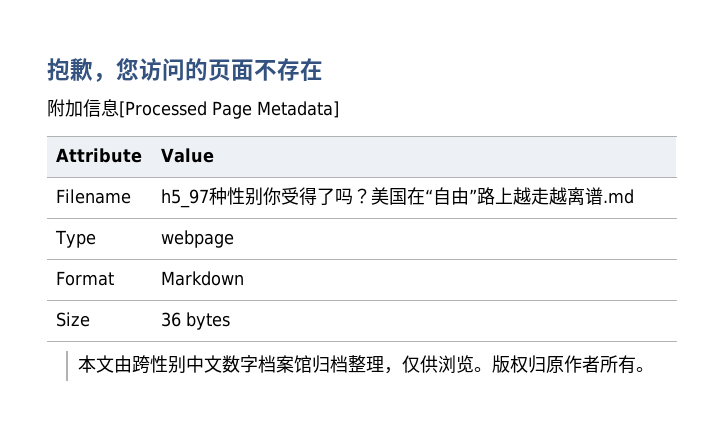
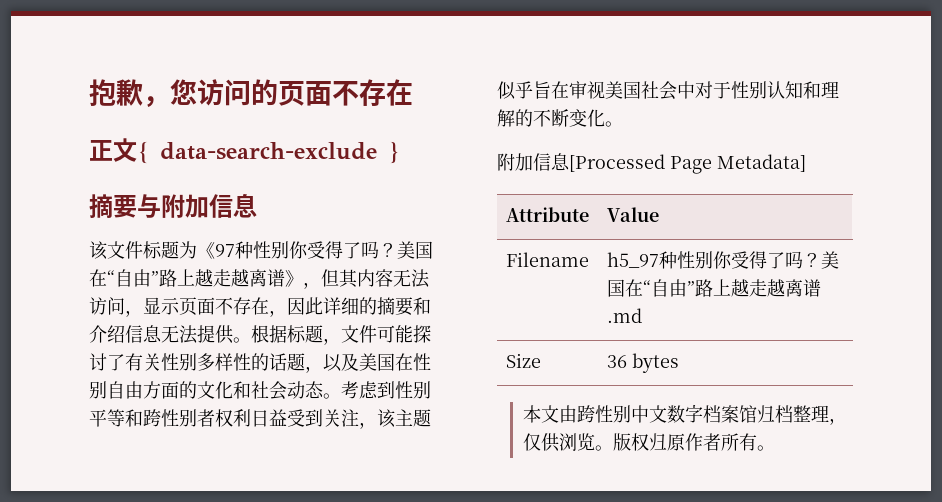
(323, 69) none -> [89,138,400,164] [89,193,257,218] [89,241,433,260] [89,269,430,289] [89,297,431,317] [89,325,431,345] [89,353,431,373] [89,381,431,400] [89,409,431,429] [497,81,839,100] [497,109,623,127] // 正文{ data-search-exclude } // 摘要与附加信息 // 该文件标题为《97种性别你受得了吗？美国在“自由”路上越走越离谱》，但其内容无法访问，显示页面不存在，因此详细的摘要和介绍信息无法提供。根据标题，文件可能探讨了有关性别多样性的话题，以及美国在性别自由方面的文化和社会动态。考虑到性别平等和跨性别者权利日益受到关注，该主题似乎旨在审视美国社会中对于性别认知和理解的不断变化。
[55,230,97,248] [161,230,235,248] [56,271,115,286] [161,271,245,286] // Type | webpage // Format | Markdown -> (642, 315) none

